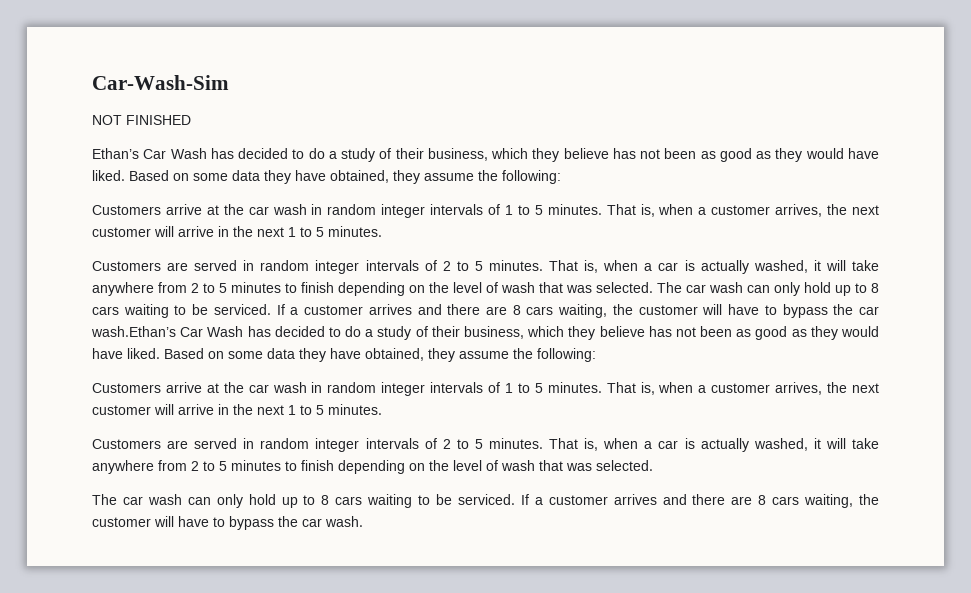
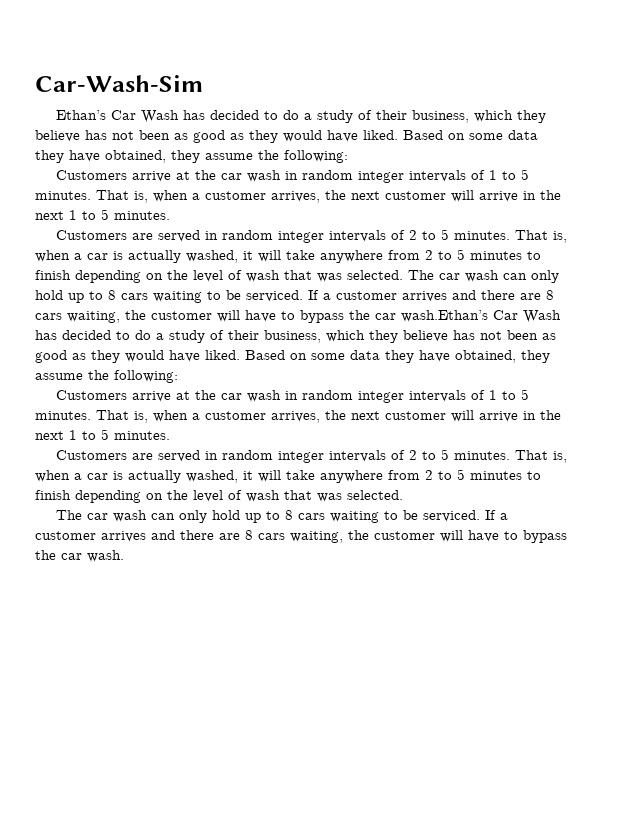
[92,115,191,125] // NOT FINISHED -> (203, 83) none

